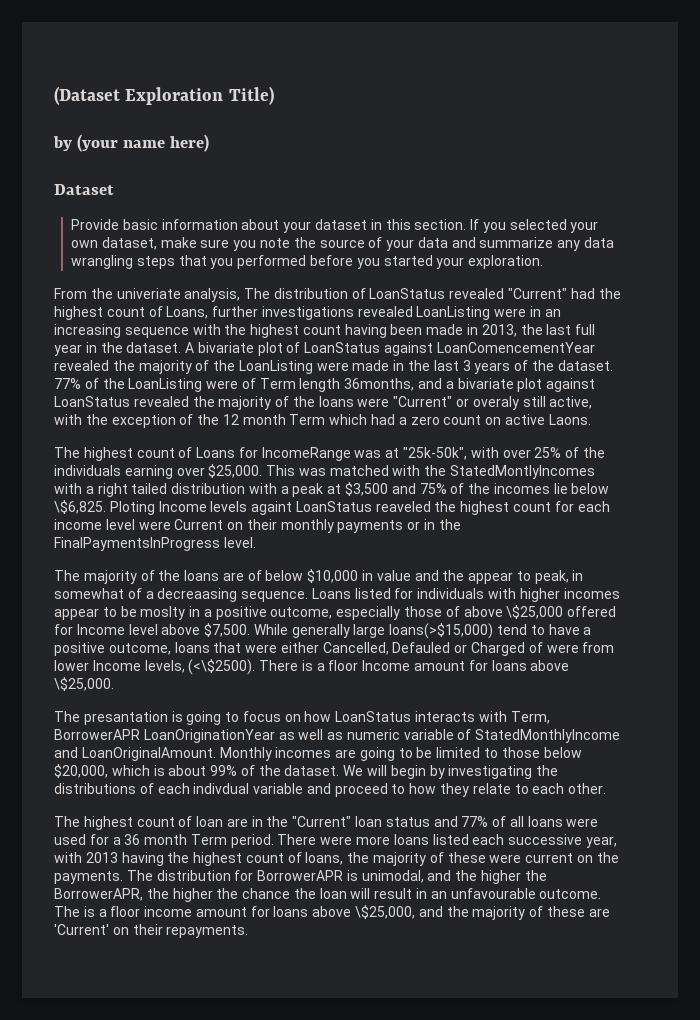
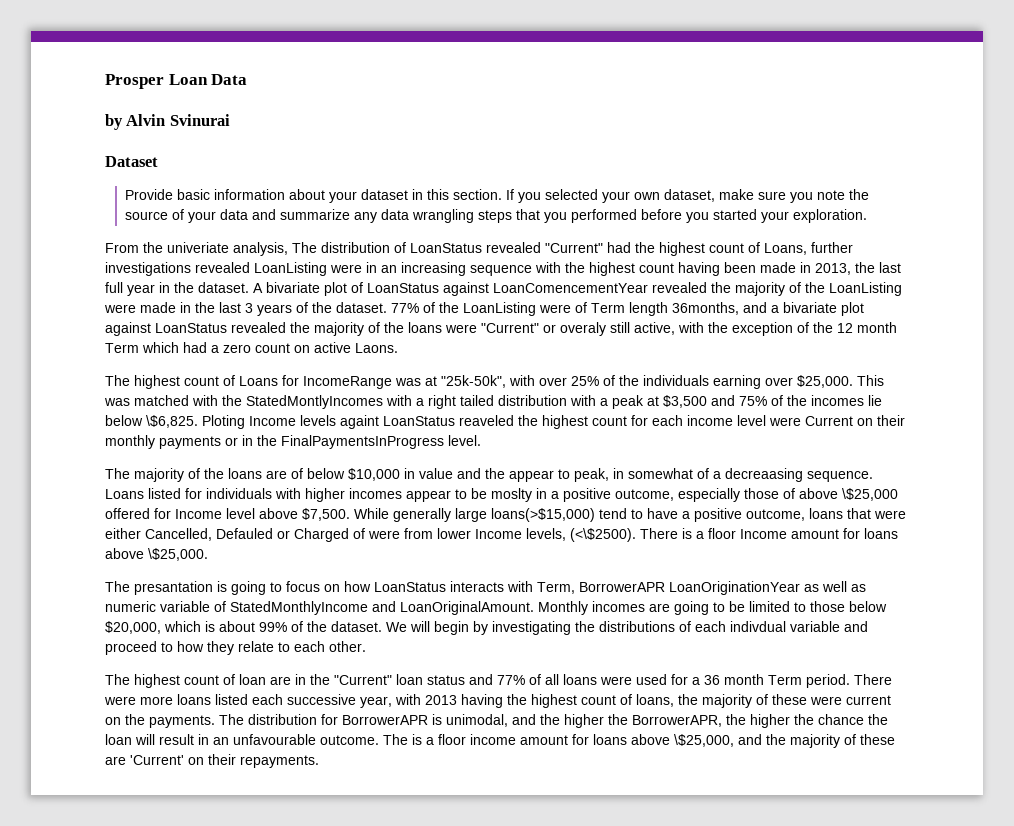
[54,86,274,105] [53,134,210,152] (Dataset Exploration Title) // by (your name here) -> [105,74,248,89] [105,114,230,130] Prosper Loan Data // by Alvin Svinurai

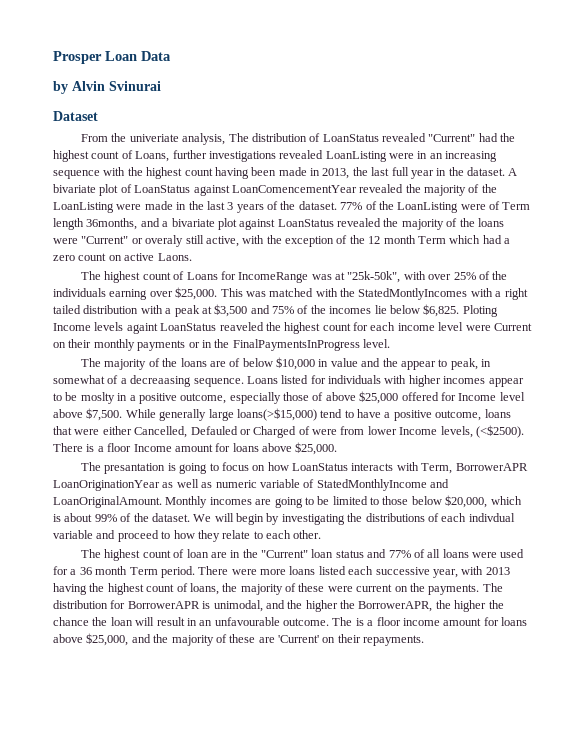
[124,189,869,203] [124,209,867,223] // Provide basic information about your dataset in this section. If you selected your own dataset, make sure you note the source of your data and summarize any data wrangling steps that you performed before you started your exploration. -> (98, 116) none
[146,415,198,428] \$6,825. -> [423,304,460,317] $6,825.
[842,488,898,501] \$25,000 -> [359,391,399,404] $25,000
[570,528,636,542] (<\$2500). -> [475,425,524,438] (<$2500).
[148,548,208,561] \$25,000. -> [295,442,338,455] $25,000.
[674,734,734,747] \$25,000, -> [86,633,129,646] $25,000,

